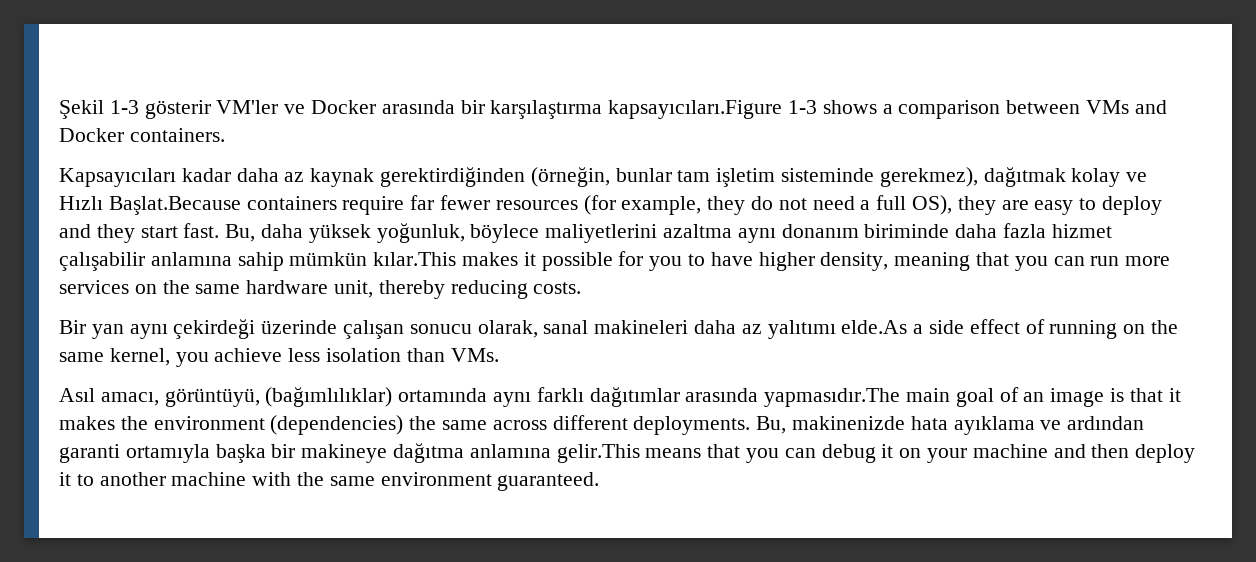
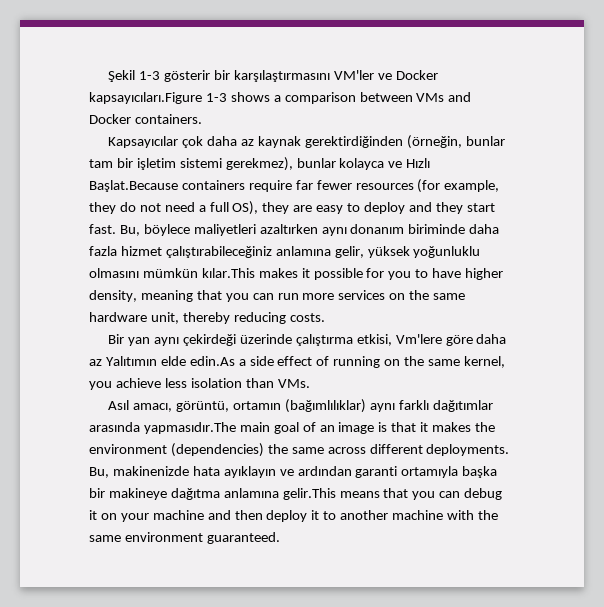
(211, 109) none -> [213,70,330,82] bir karşılaştırmasını
[381,100,603,119] arasında bir karşılaştırma -> (438, 75) none
[59,168,231,187] Kapsayıcıları kadar -> [108,136,204,148] Kapsayıcılar çok
[716,167,1121,187] işletim sisteminde gerekmez), dağıtmak kolay -> [116,157,385,171] bir işletim sistemi gerekmez), bunlar kolayca
[261,223,733,243] daha yüksek yoğunluk, böylece maliyetlerini azaltma -> [143,224,318,236] böylece maliyetleri azaltırken
[59,252,284,271] çalışabilir anlamına sahip -> [165,246,481,258] [89,268,139,278] çalıştırabileceğiniz anlamına gelir, yüksek yoğunluklu olmasını
[343,320,908,339] çalışan sonucu olarak, sanal makineleri daha az yalıtımı elde.As -> [295,334,507,346] [89,356,235,366] çalıştırma etkisi, Vm'lere göre daha az Yalıtımın elde edin.As
[164,387,488,407] görüntüyü, (bağımlılıklar) ortamında -> [176,399,366,413] görüntü, ortamın (bağımlılıklar)
[953,416,1035,435] ayıklama -> [223,466,276,478] ayıklayın

